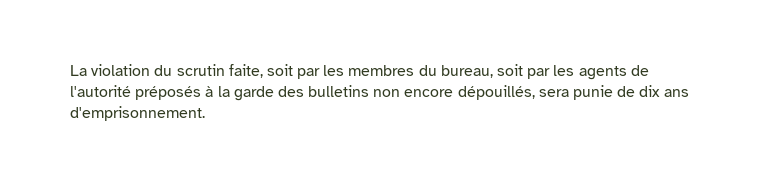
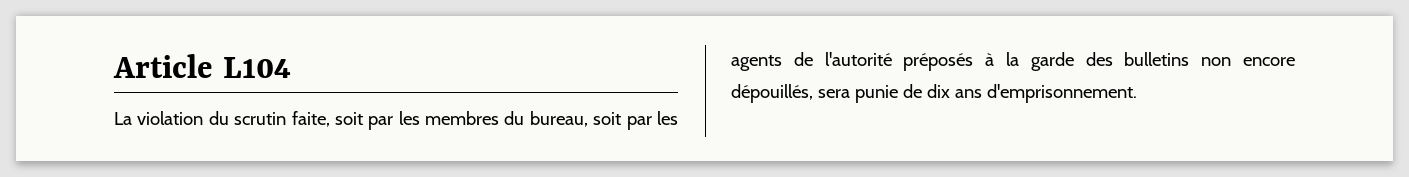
(70, 70) none -> [113,54,291,78] Article L104 //

